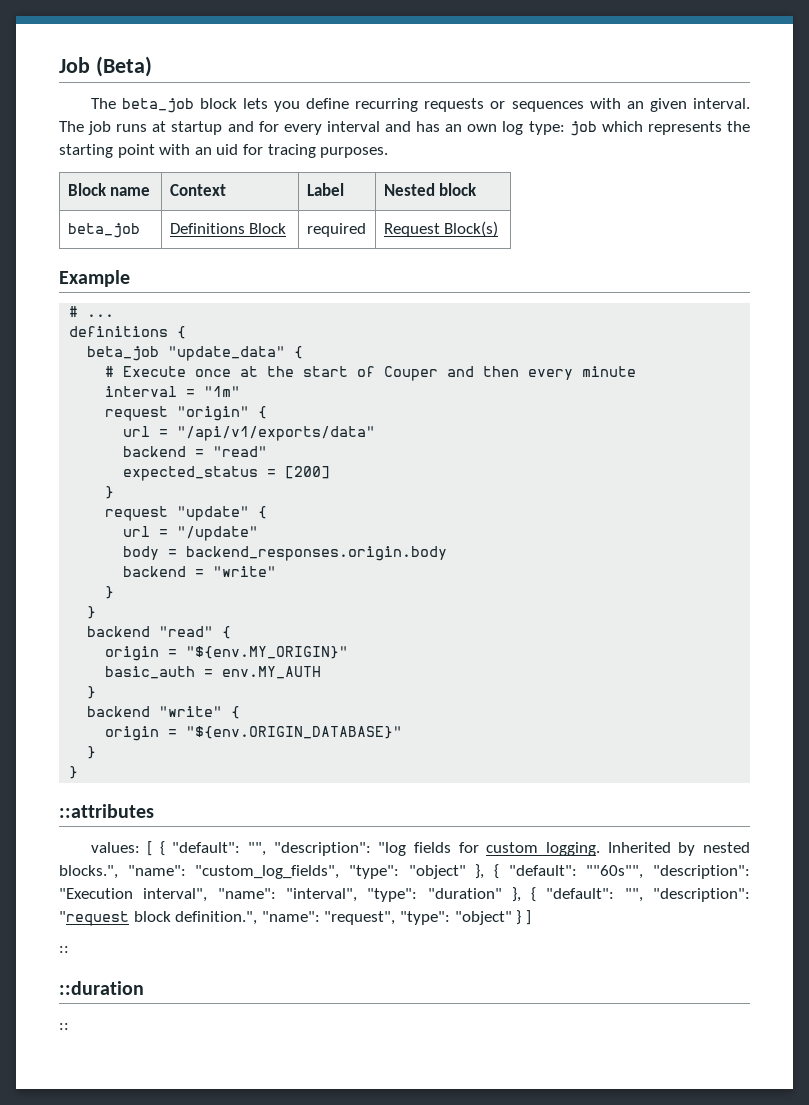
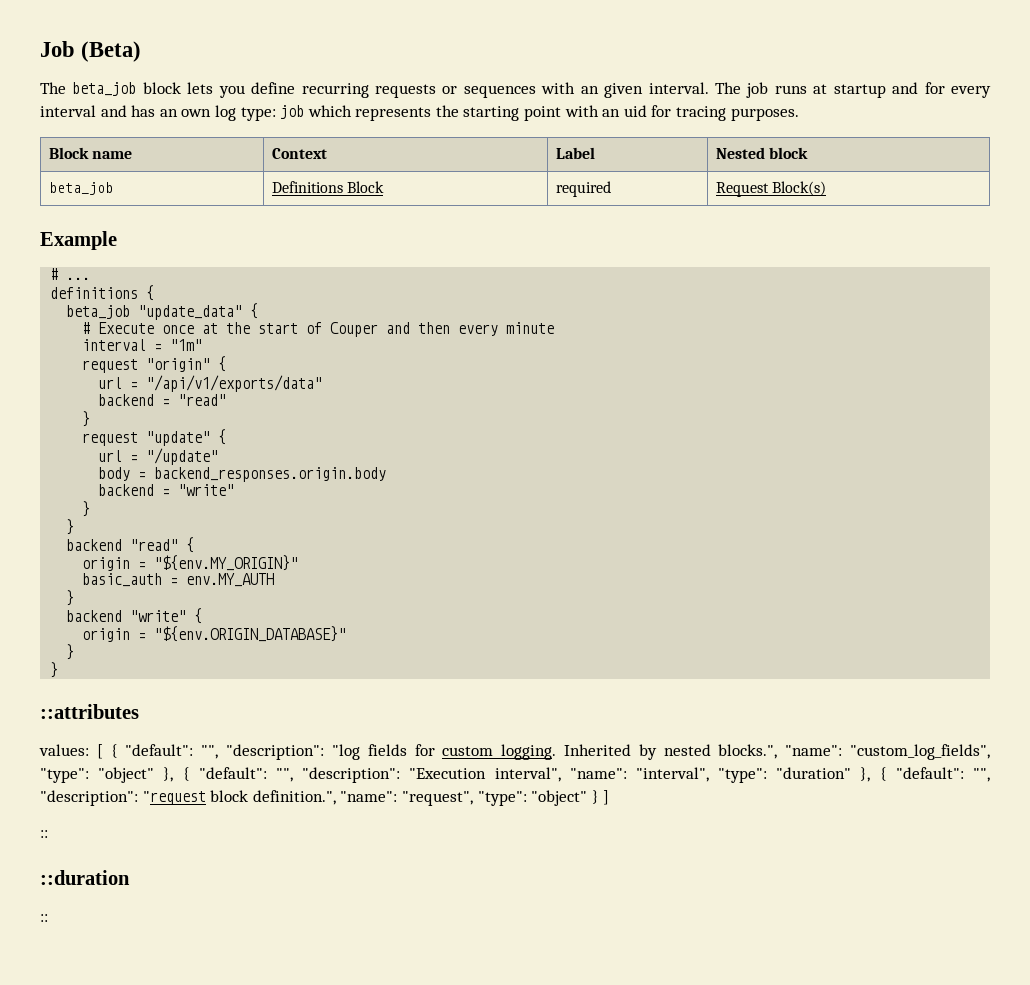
[123,466,331,481] // expected_status = [200] -> (227, 400) none
[586,865,644,879] ""60s"", -> [275,768,293,782] "",

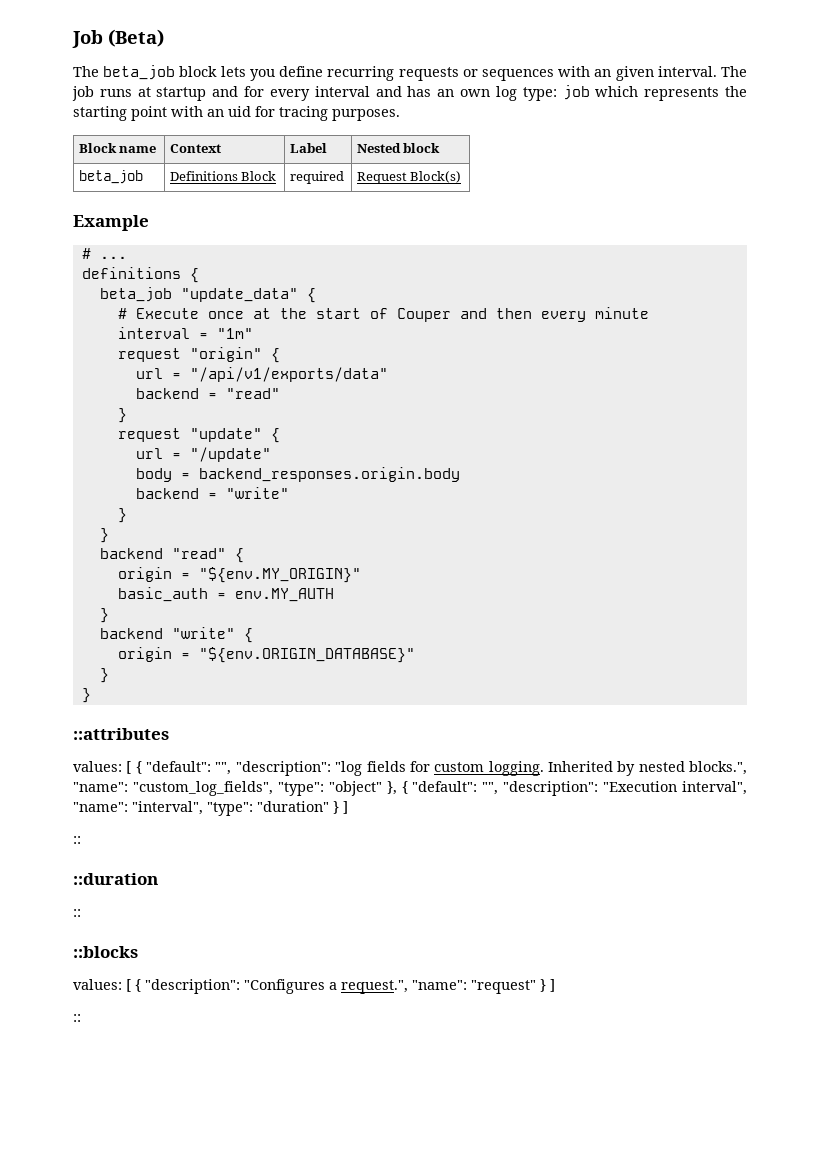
[860,767,990,782] [40,790,588,806] }, { "default": "", "description": "request block definition.", "name": "request", "type": "object" -> (329, 806) none
(48, 918) none -> [73,946,138,958] [73,979,555,994] [73,1014,81,1022] // ::blocks // values: [ { "description": "Configures a request.", "name": "request" } ] // ::

